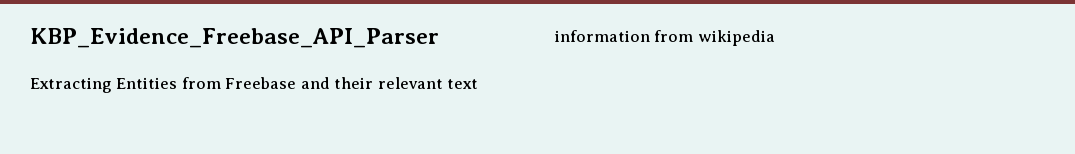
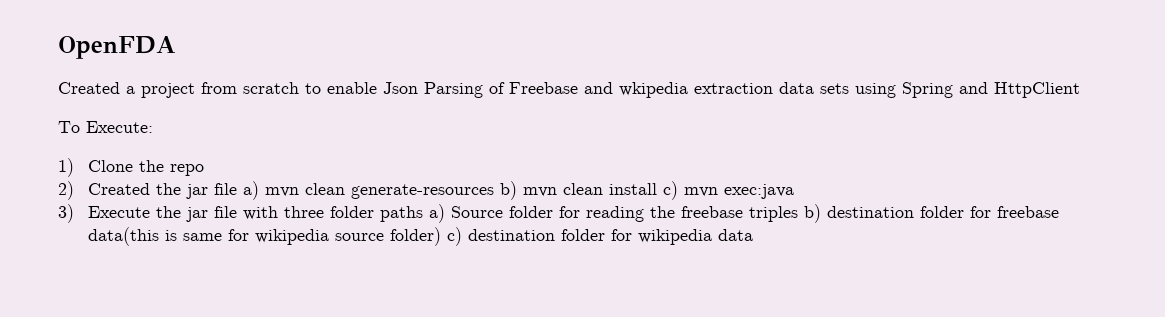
[30,28,439,48] [30,77,479,93] [555,30,775,46] KBP_Evidence_Freebase_API_Parser // Extracting Entities from Freebase and their relevant text information from wikipedia -> [58,36,176,59] [58,82,1080,98] [58,121,153,133] [58,158,205,177] [58,181,795,200] [58,204,1060,223] [88,227,754,246] OpenFDA // Created a project from scratch to enable Json Parsing of Freebase and wkipedia extraction data sets using Spring and HttpClient // To Execute: // 1) Clone the repo // 2) Created the jar file a) mvn clean generate-resources b) mvn clean install c) mvn exec:java // 3) Execute the jar file with three folder paths a) Source folder for reading the freebase triples b) destination folder for freebase data(this is same for wikipedia source folder) c) destination folder for wikipedia data

